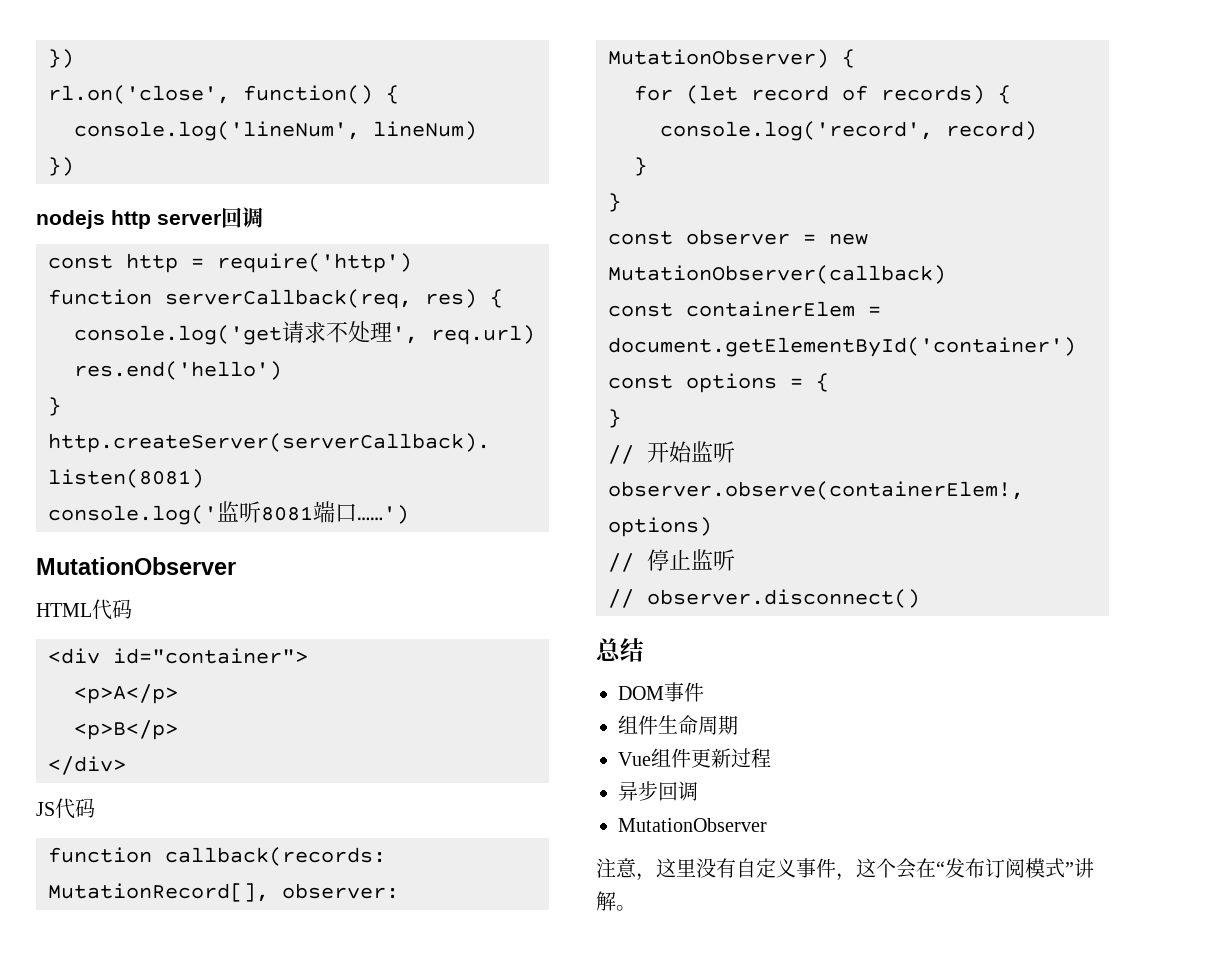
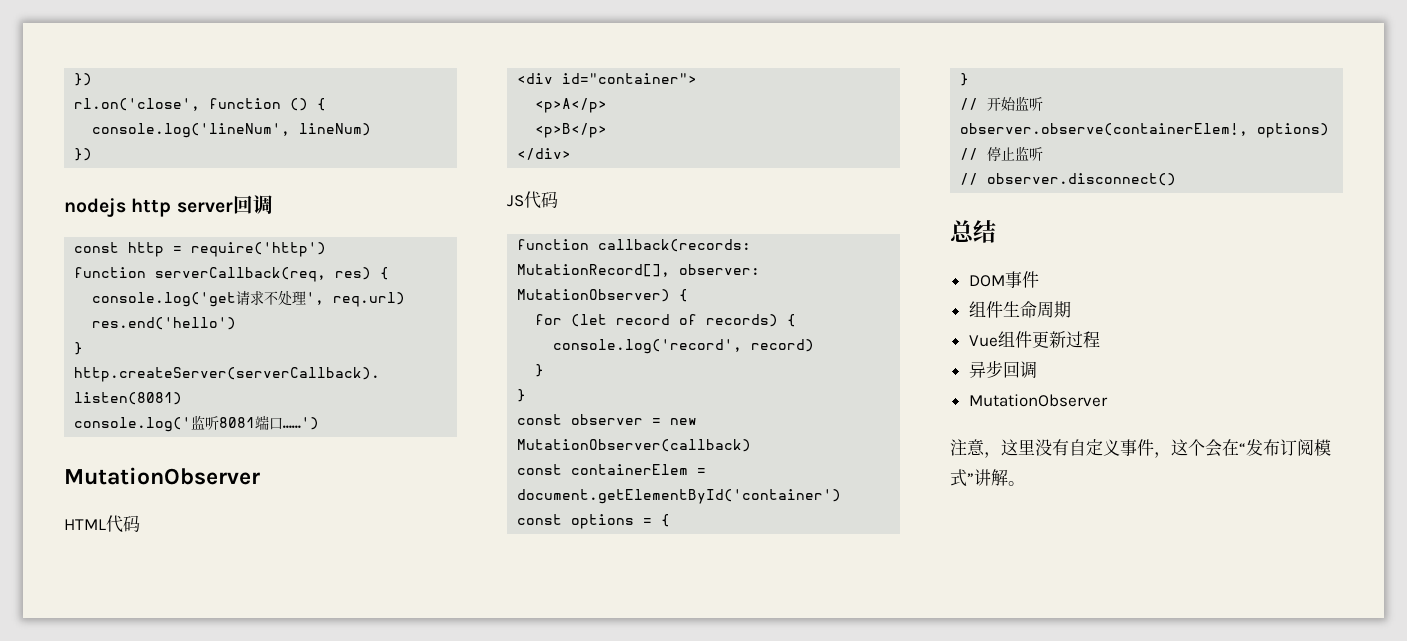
[243,85,373,104] function() -> [209,98,309,111] function ()

